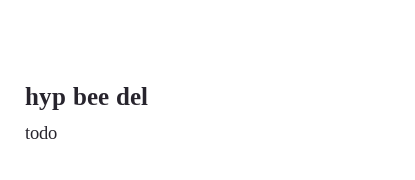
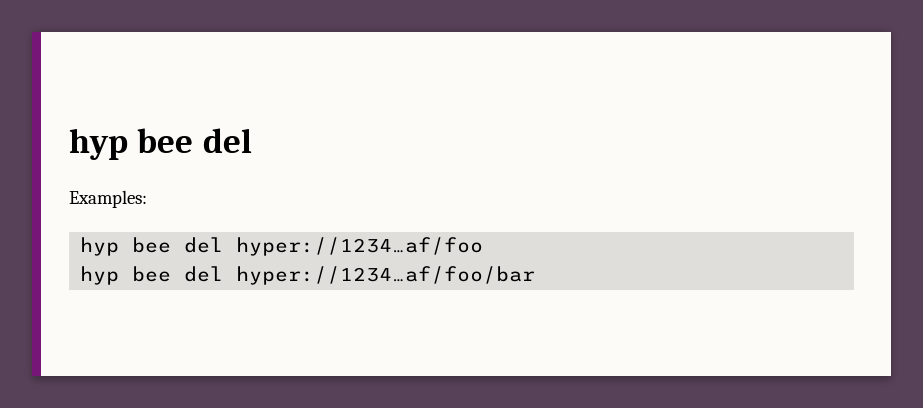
[25,126,57,139] todo -> [69,190,147,208] [80,237,484,256] [80,266,536,285] Examples: // hyp bee del hyper://1234…af/foo // hyp bee del hyper://1234…af/foo/bar

